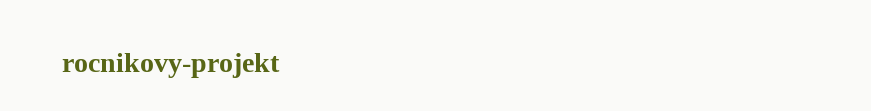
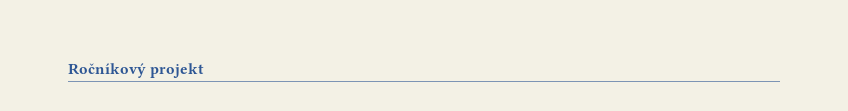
[62,53,280,78] rocnikovy-projekt -> [68,63,205,78] Ročníkový projekt

